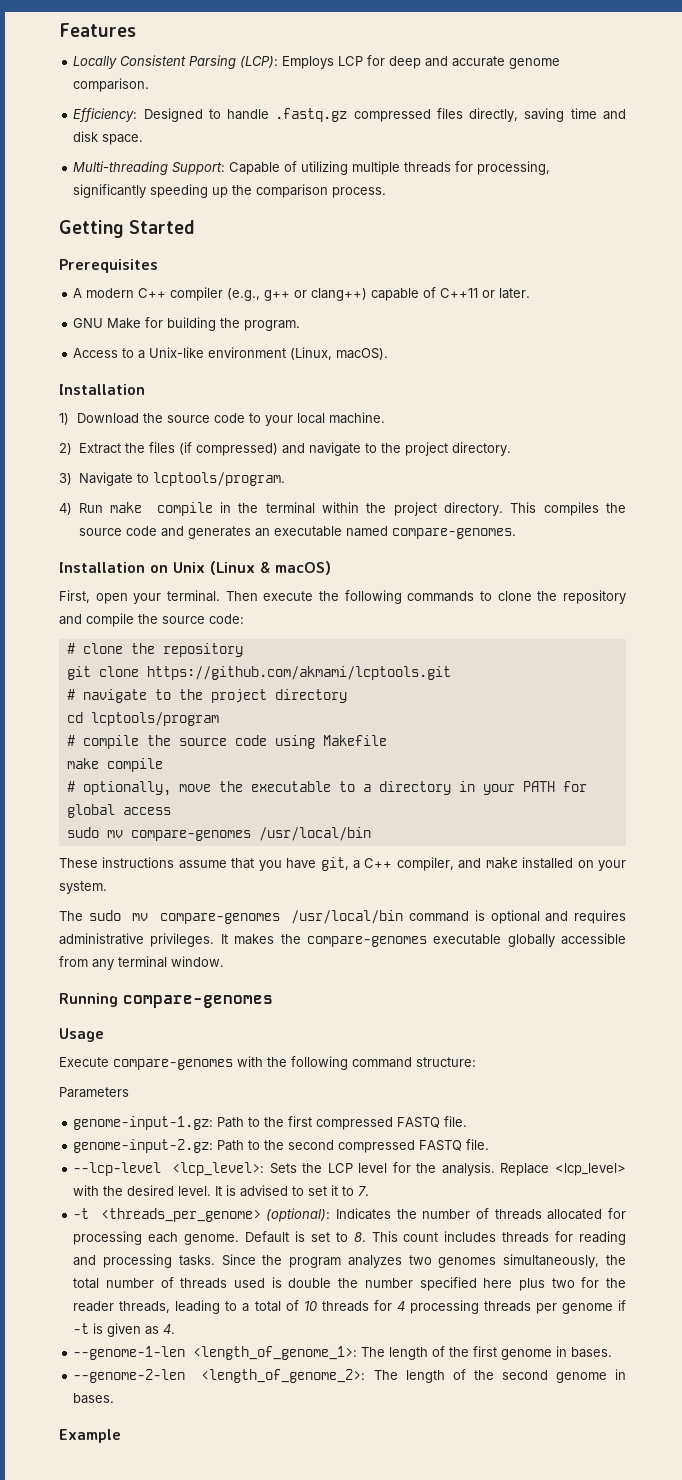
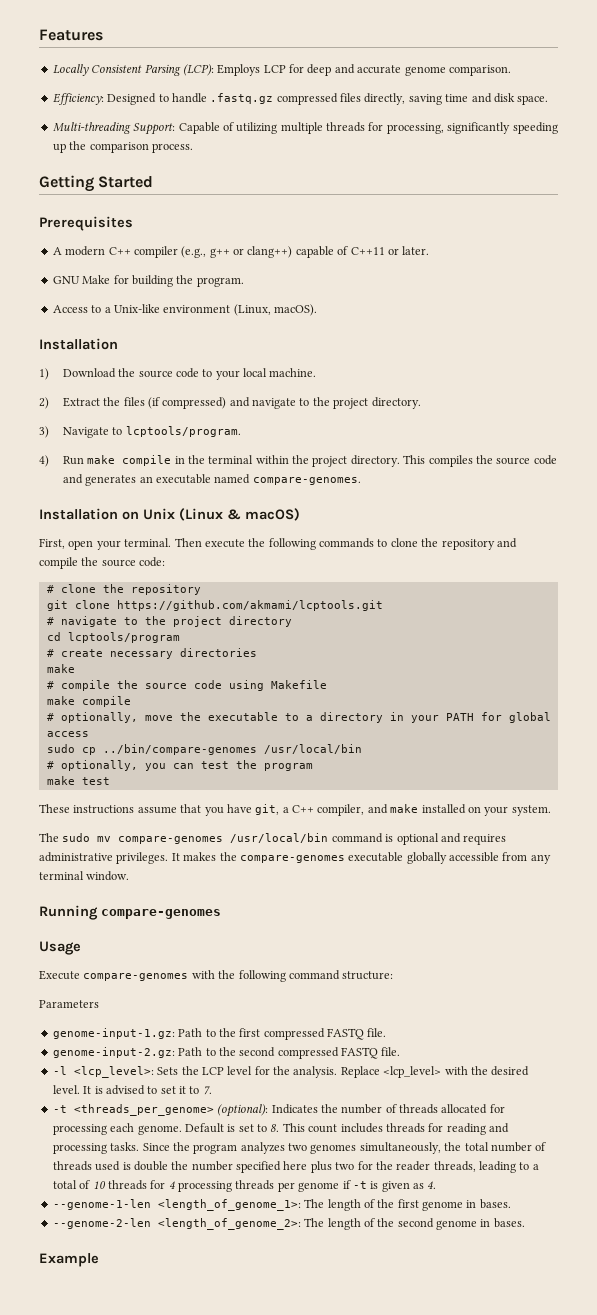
(219, 719) none -> [46,648,257,659] [46,664,75,673] // # create necessary directories // make
[106,827,371,841] mv compare-genomes /usr/local/bin -> [81,744,362,755] [46,760,313,771] [46,776,110,785] cp ../bin/compare-genomes /usr/local/bin // # optionally, you can test the program // make test
[73,1162,162,1176] --lcp-level -> [52,1066,67,1075] -l

